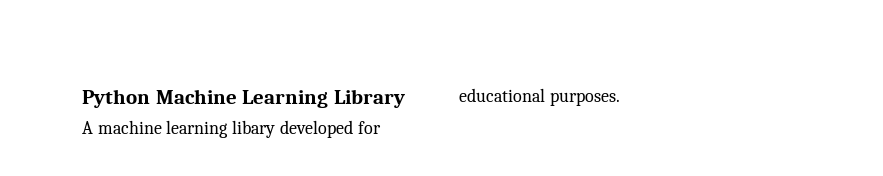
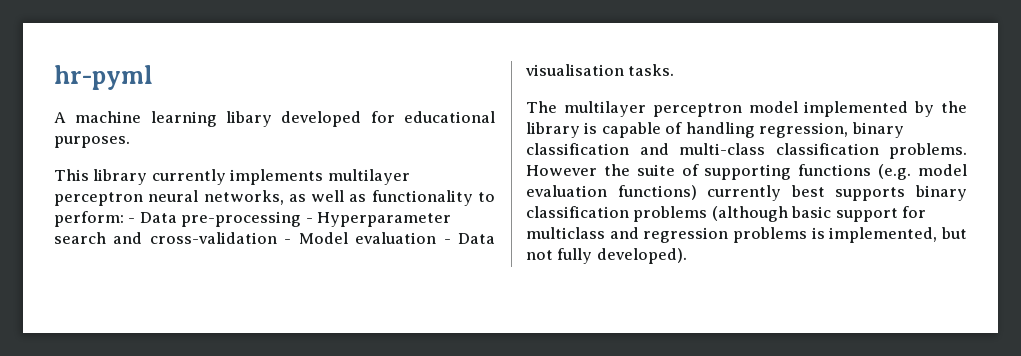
[82,89,405,108] Python Machine Learning Library -> [54,65,153,90] hr-pyml
(620, 99) none -> [54,169,410,185] [54,190,495,206] [54,211,452,227] [54,232,495,244] [525,64,675,76] [526,101,967,117] [526,122,904,138] [526,143,967,159] [526,164,967,180] [526,185,967,201] [526,206,927,222] [526,227,967,243] [526,248,687,264] // This library currently implements multilayer perceptron neural networks, as well as functionality to perform: - Data pre-processing - Hyperparameter search and cross-validation - Model evaluation - Data visualisation tasks. // The multilayer perceptron model implemented by the library is capable of handling regression, binary classification and multi-class classification problems. However the suite of supporting functions (e.g. model evaluation functions) currently best supports binary classification problems (although basic support for multiclass and regression problems is implemented, but not fully developed).

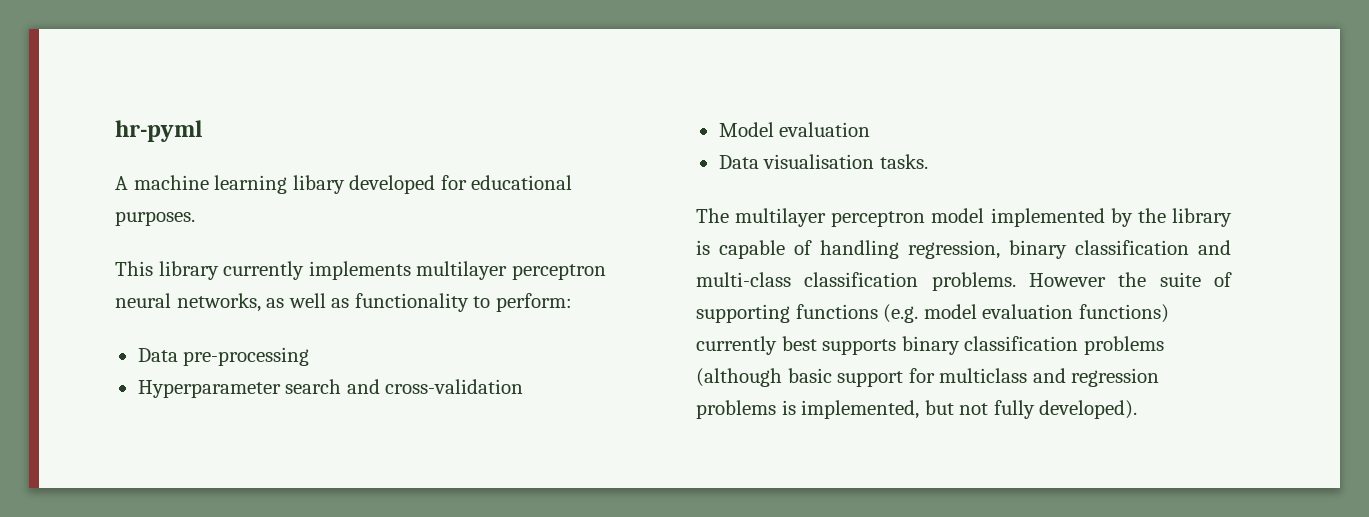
[128,218,136,223] - -> (572, 302) //
[305,218,313,223] - -> (310, 356) //
[284,239,292,244] - -> (524, 386) //
[443,239,451,244] - -> (871, 129) //

